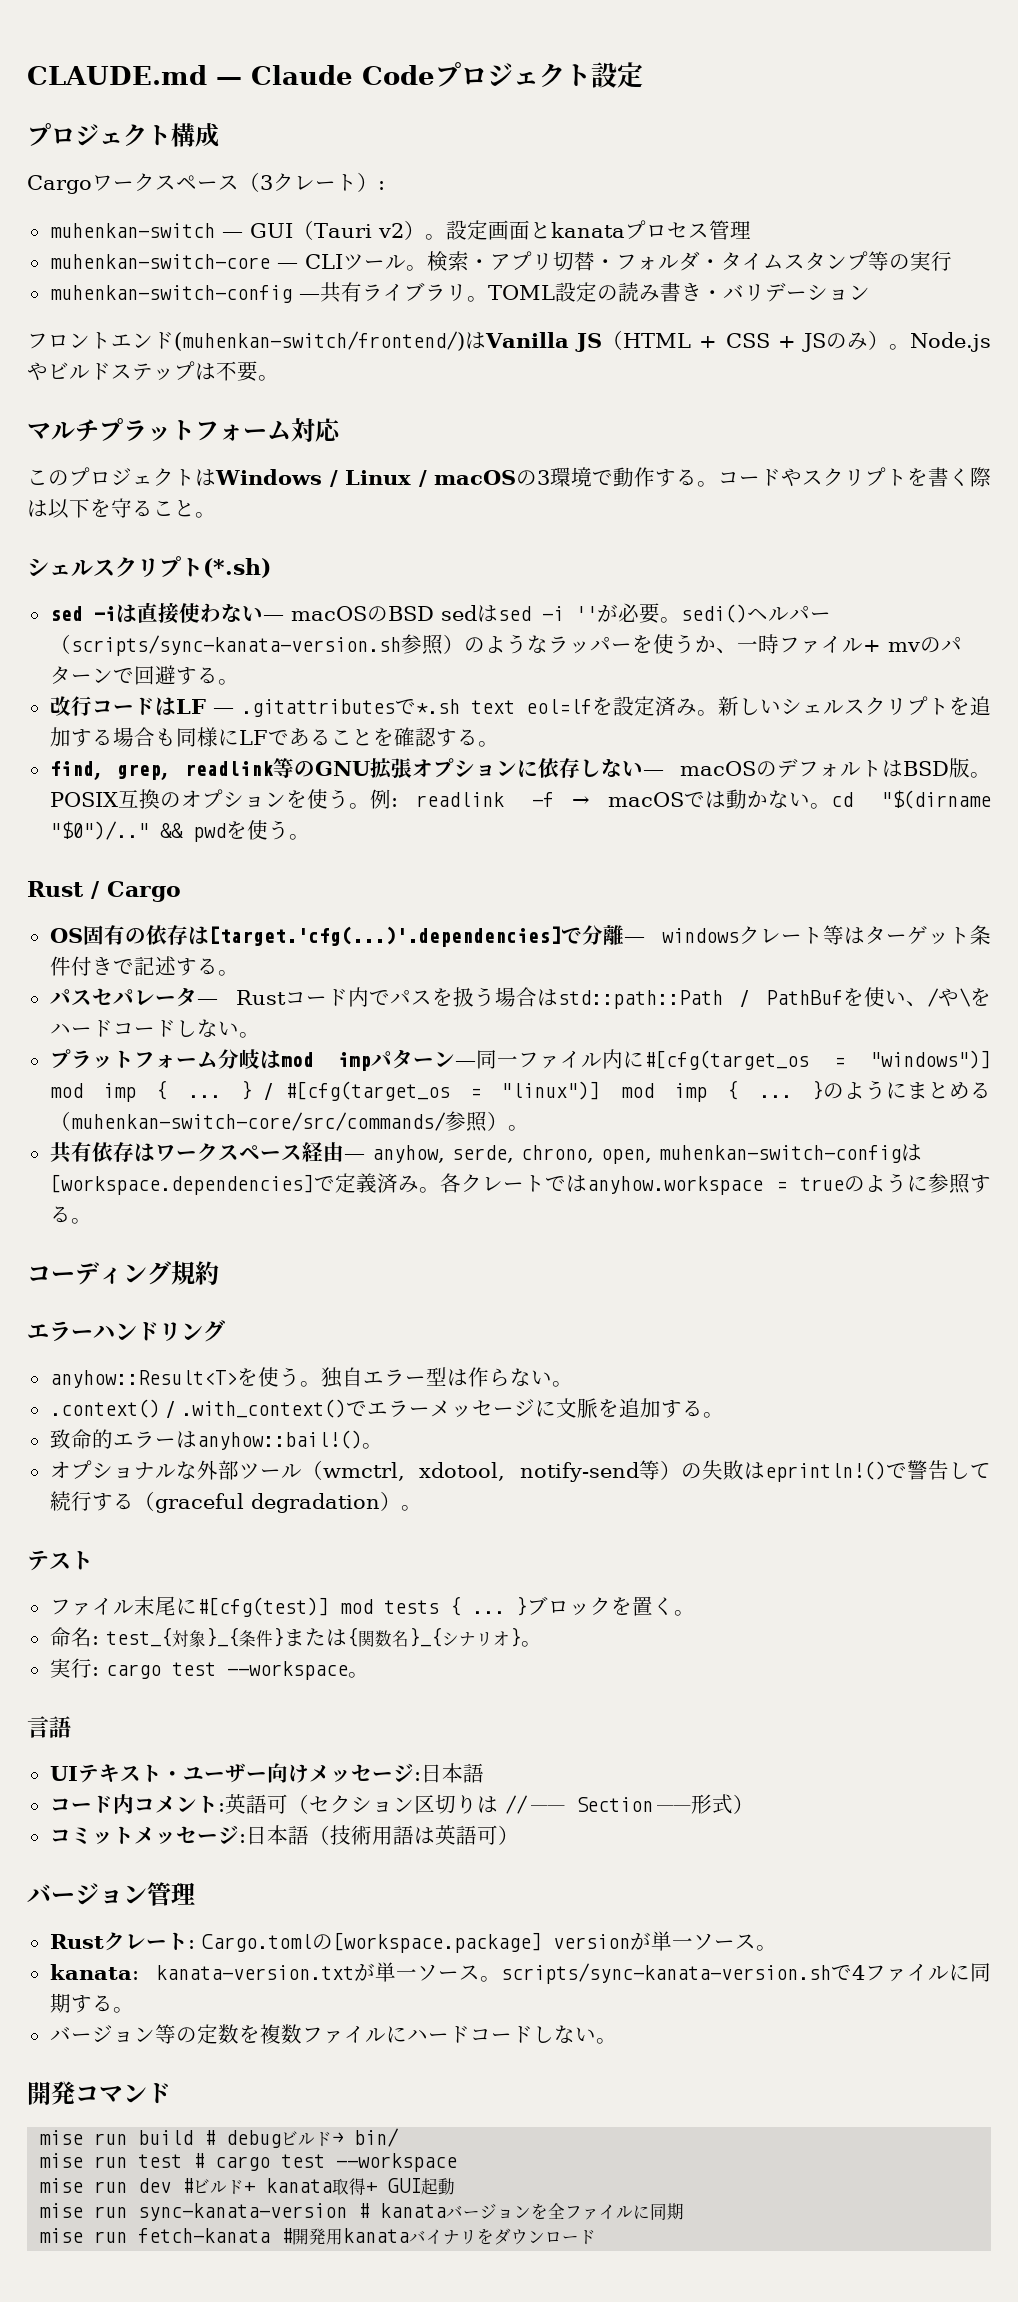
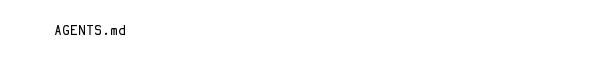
[27,62,643,88] [27,123,219,147] [27,172,385,194] [49,220,751,240] [49,251,952,271] [49,282,870,303] [27,330,991,352] [27,361,279,382] [27,418,342,442] [27,467,991,487] [27,498,216,519] [27,556,271,578] [49,602,831,624] [49,634,962,656] [49,665,239,685] [49,696,991,717] [49,727,499,747] [49,758,991,780] [49,789,991,809] [49,820,310,842] [27,881,181,902] [49,925,991,947] [49,956,239,976] [49,987,991,1009] [49,1019,260,1038] [49,1049,992,1071] [49,1080,991,1102] [49,1111,529,1132] [49,1142,922,1164] [49,1173,991,1195] [49,1206,92,1224] [27,1261,219,1285] [27,1320,225,1342] [49,1367,573,1388] [49,1398,724,1418] [49,1429,383,1450] [49,1460,991,1482] [49,1491,422,1513] [27,1550,93,1571] [49,1596,695,1617] [49,1627,542,1647] [49,1658,369,1680] [27,1716,71,1738] [49,1763,484,1783] [49,1794,755,1814] [49,1825,519,1845] [27,1882,195,1906] [49,1931,777,1953] [49,1962,991,1984] [49,1993,134,2013] [49,2024,617,2044] [27,2081,171,2105] [39,2128,400,2148] [39,2153,458,2172] [39,2178,456,2195] [39,2203,685,2221] [39,2228,597,2245] CLAUDE.md — Claude Codeプロジェクト設定 // プロジェクト構成 // Cargoワークスペース（3クレート）: // muhenkan-switch — GUI（Tauri v2）。設定画面とkanataプロセス管理 // muhenkan-switch-core — CLIツール。検索・アプリ切替・フォルダ・タイムスタンプ等の実行 // muhenkan-switch-config —共有ライブラリ。TOML設定の読み書き・バリデーション // フロントエンド(muhenkan-switch/frontend/)はVanilla JS（HTML + CSS + JSのみ）。Node.jsやビルドステップは不要。 // マルチプラットフォーム対応 // このプロジェクトはWindows / Linux / macOSの3環境で動作する。コードやスクリプトを書く際は以下を守ること。 // シェルスクリプト(*.sh) // sed -iは直接使わない— macOSのBSD sedはsed -i ''が必要。sedi()ヘルパー（scripts/sync-kanata-version.sh参照）のようなラッパーを使うか、一時ファイル+ mvのパターンで回避する。 // 改行コードはLF — .gitattributesで*.sh text eol=lfを設定済み。新しいシェルスクリプトを追加する場合も同様にLFであることを確認する。 // find, grep, readlink等のGNU拡張オプションに依存しない— macOSのデフォルトはBSD版。POSIX互換のオプションを使う。例: readlink -f → macOSでは動かない。cd "$(dirname "$0")/.." && pwdを使う。 // Rust / Cargo // OS固有の依存は[target.'cfg(...)'.dependencies]で分離— windowsクレート等はターゲット条件付きで記述する。 // パスセパレータ— Rustコード内でパスを扱う場合はstd::path::Path / PathBufを使い、/や\をハードコードしない。 // プラットフォーム分岐はmod impパターン—同一ファイル内に#[cfg(target_os = "windows")] mod imp { ... } / #[cfg(target_os = "linux")] mod imp { ... }のようにまとめる（muhenkan-switch-core/src/commands/参照）。 // 共有依存はワークスペース経由— anyhow, serde, chrono, open, muhenkan-switch-configは[workspace.dependencies]で定義済み。各クレートではanyhow.workspace = trueのように参照する。 // コーディング規約 // エラーハンドリング // anyhow::Result<T>を使う。独自エラー型は作らない。 // .context() / .with_context()でエラーメッセージに文脈を追加する。 // 致命的エラーはanyhow::bail!()。 // オプショナルな外部ツール（wmctrl, xdotool, notify-send等）の失敗はeprintln!()で警告して続行する（graceful degradation）。 // テスト // ファイル末尾に#[cfg(test)] mod tests { ... }ブロックを置く。 // 命名: test_{対象}_{条件}または{関数名}_{シナリオ}。 // 実行: cargo test --workspace。 // 言語 // UIテキスト・ユーザー向けメッセージ:日本語 // コード内コメント:英語可（セクション区切りは // ── Section ──形式） // コミットメッセージ:日本語（技術用語は英語可） // バージョン管理 // Rustクレート: Cargo.tomlの[workspace.package] versionが単一ソース。 // kanata: kanata-version.txtが単一ソース。scripts/sync-kanata-version.shで4ファイルに同期する。 // バージョン等の定数を複数ファイルにハードコードしない。 // 開発コマンド // mise run build # debugビルド→ bin/ // mise run test # cargo test --workspace // mise run dev #ビルド+ kanata取得+ GUI起動 // mise run sync-kanata-version # kanataバージョンを全ファイルに同期 // mise run fetch-kanata #開発用kanataバイナリをダウンロード -> [54,25,126,35] AGENTS.md

